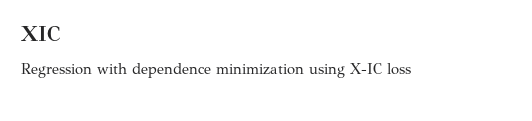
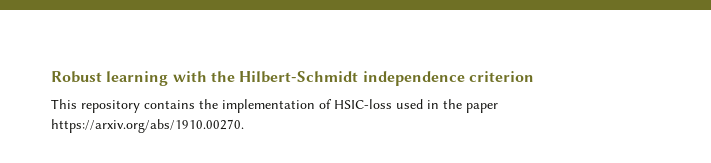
[21,25,60,42] [21,63,411,78] XIC // Regression with dependence minimization using X-IC loss -> [51,71,534,86] [51,99,498,113] [51,119,244,133] Robust learning with the Hilbert-Schmidt independence criterion // This repository contains the implementation of HSIC-loss used in the paper https://arxiv.org/abs/1910.00270.

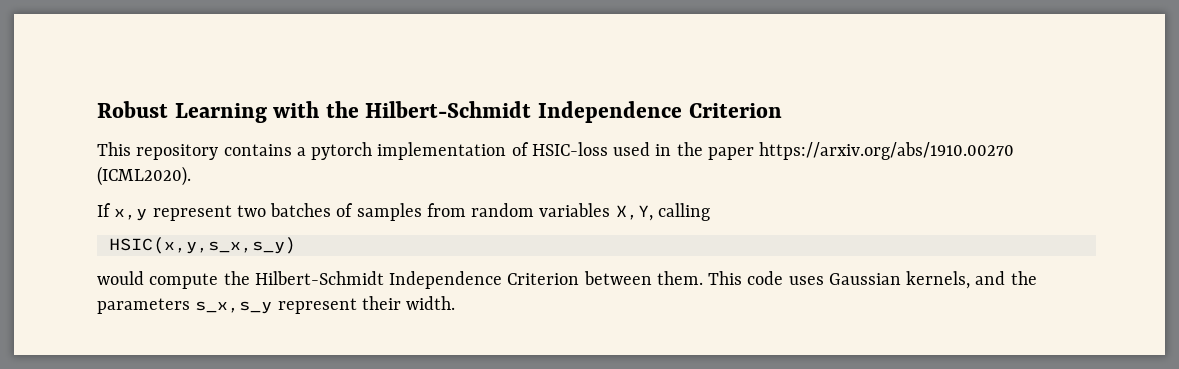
[106,71,169,86] learning -> [174,103,267,123] Learning
[362,71,534,86] independence criterion -> [538,101,782,123] Independence Criterion
[199,99,218,109] the -> [296,142,373,160] a pytorch
[51,119,244,133] https://arxiv.org/abs/1910.00270. -> [759,142,1015,160] [97,166,191,186] [97,203,710,221] [108,237,296,254] [97,271,1037,289] [97,296,456,314] https://arxiv.org/abs/1910.00270 (ICML2020). // If x,y represent two batches of samples from random variables X,Y, calling // HSIC(x,y,s_x,s_y) // would compute the Hilbert-Schmidt Independence Criterion between them. This code uses Gaussian kernels, and the parameters s_x,s_y represent their width.

